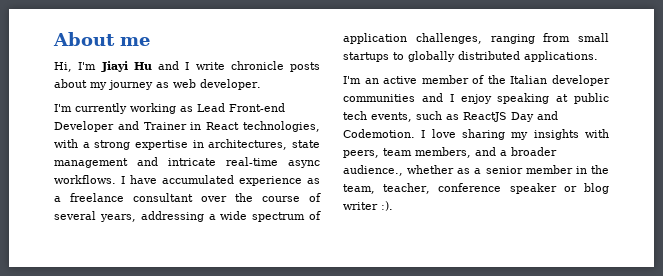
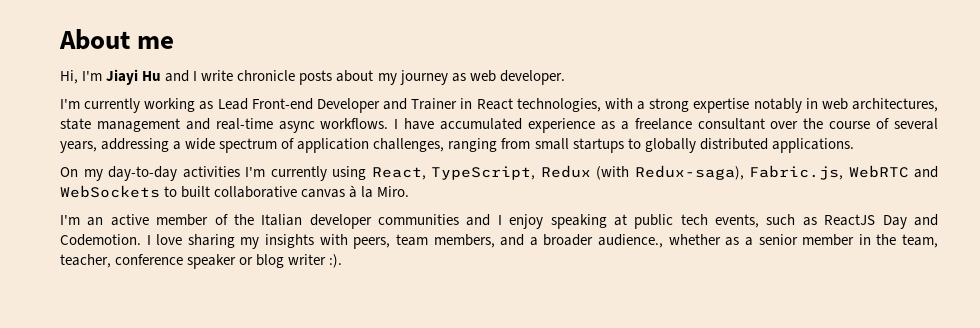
[192,140,204,148] in -> [753,98,848,113] notably in web
[168,158,216,166] intricate -> (210, 124) none
(598, 56) none -> [60,165,938,181] [60,185,410,198] // On my day-to-day activities I'm currently using React, TypeScript, Redux (with Redux-saga), Fabric.js, WebRTC and WebSockets to built collaborative canvas à la Miro.

